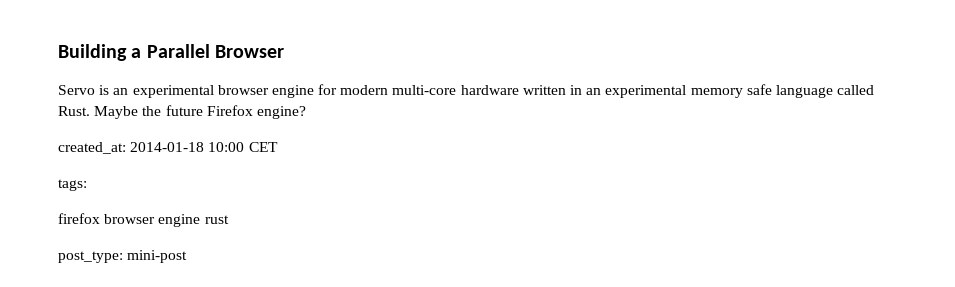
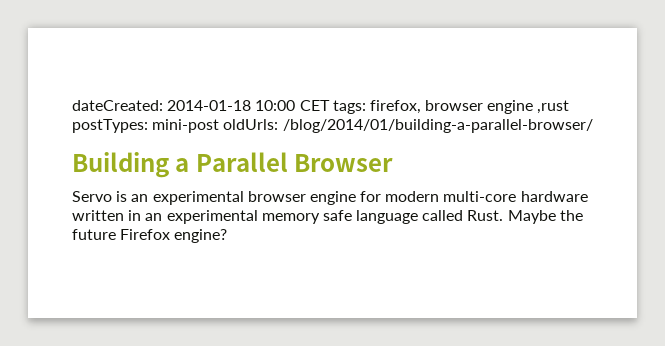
(58, 52) none -> [72,100,570,114] [72,119,593,133] dateCreated: 2014-01-18 10:00 CET tags: firefox, browser engine ,rust postTypes: mini-post oldUrls: /blog/2014/01/building-a-parallel-browser/ //
[58,142,278,154] [58,179,87,191] [58,213,229,227] [58,250,188,263] // created_at: 2014-01-18 10:00 CET // tags: // firefox browser engine rust // post_type: mini-post -> (228, 236) none

